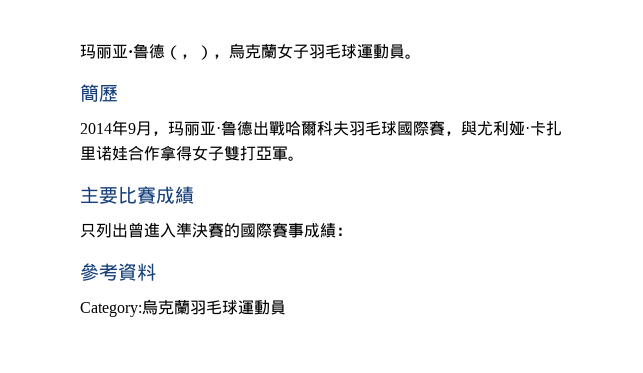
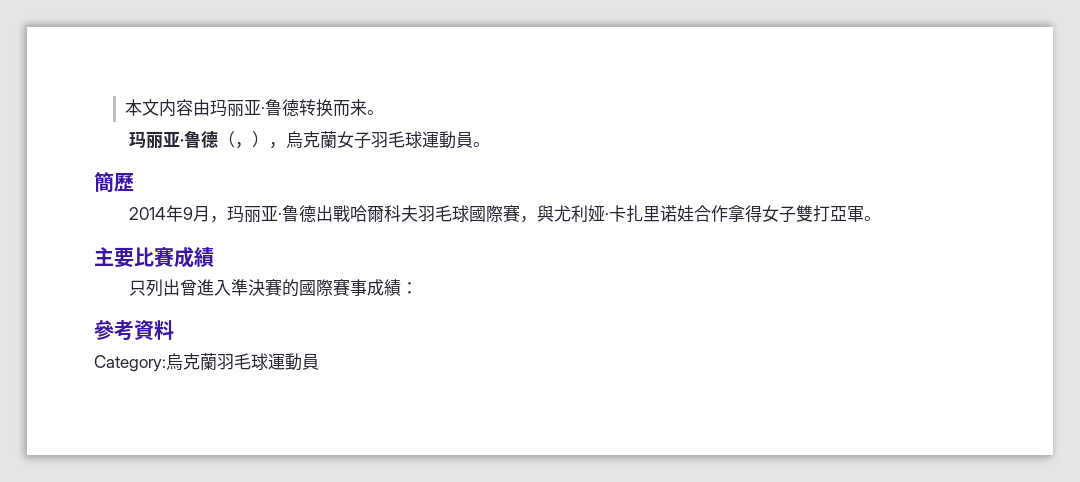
(80, 51) none -> [125,99,385,117] 本文内容由玛丽亚·鲁德转换而来。 //

